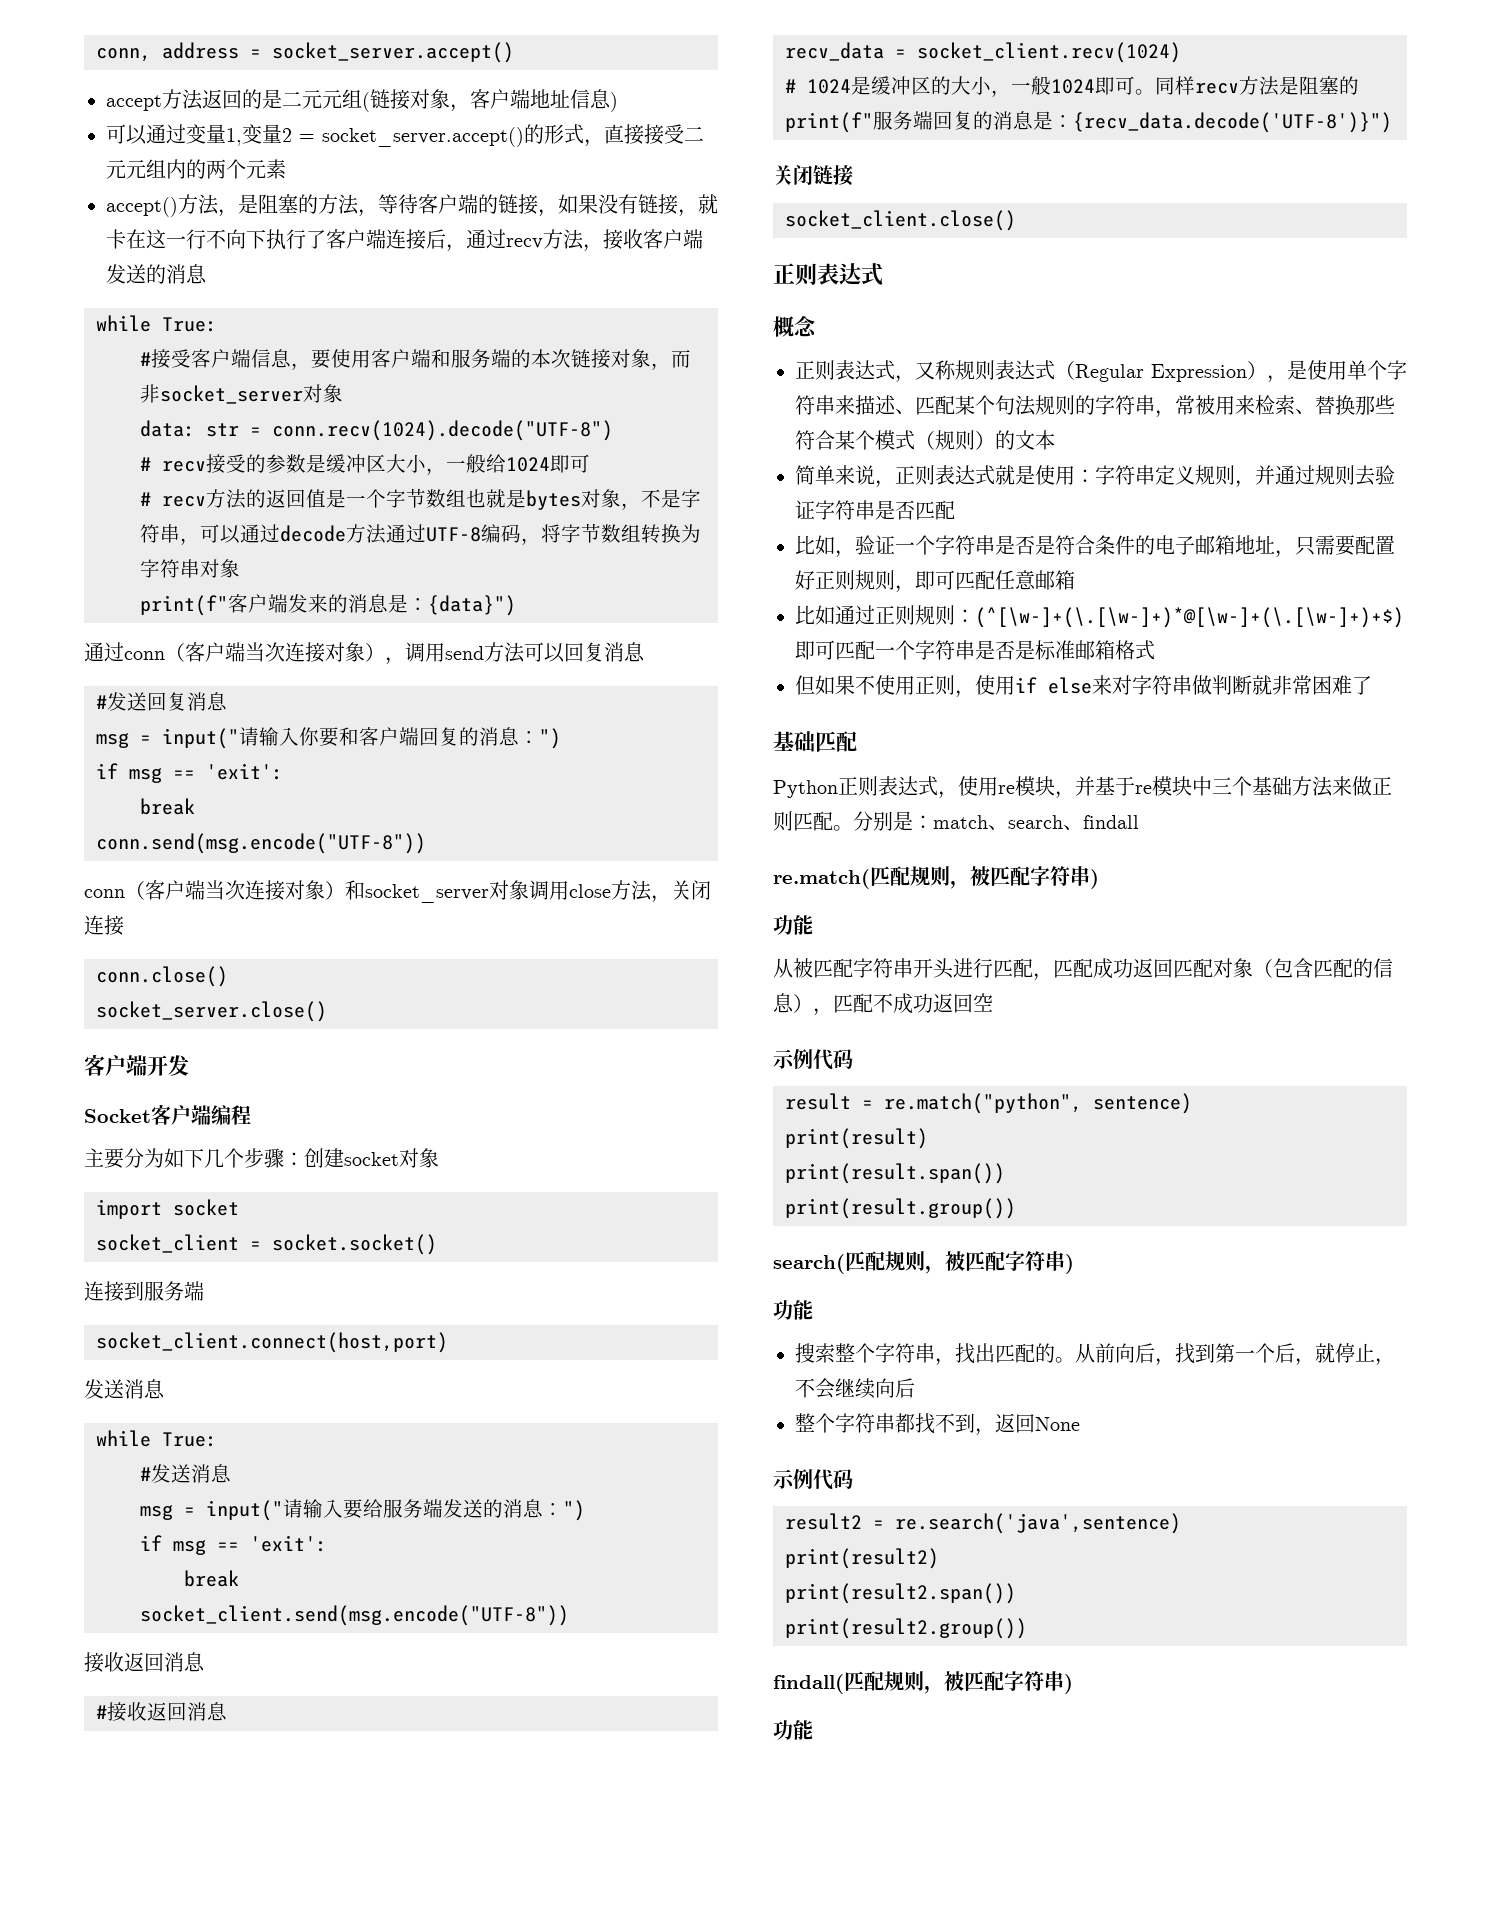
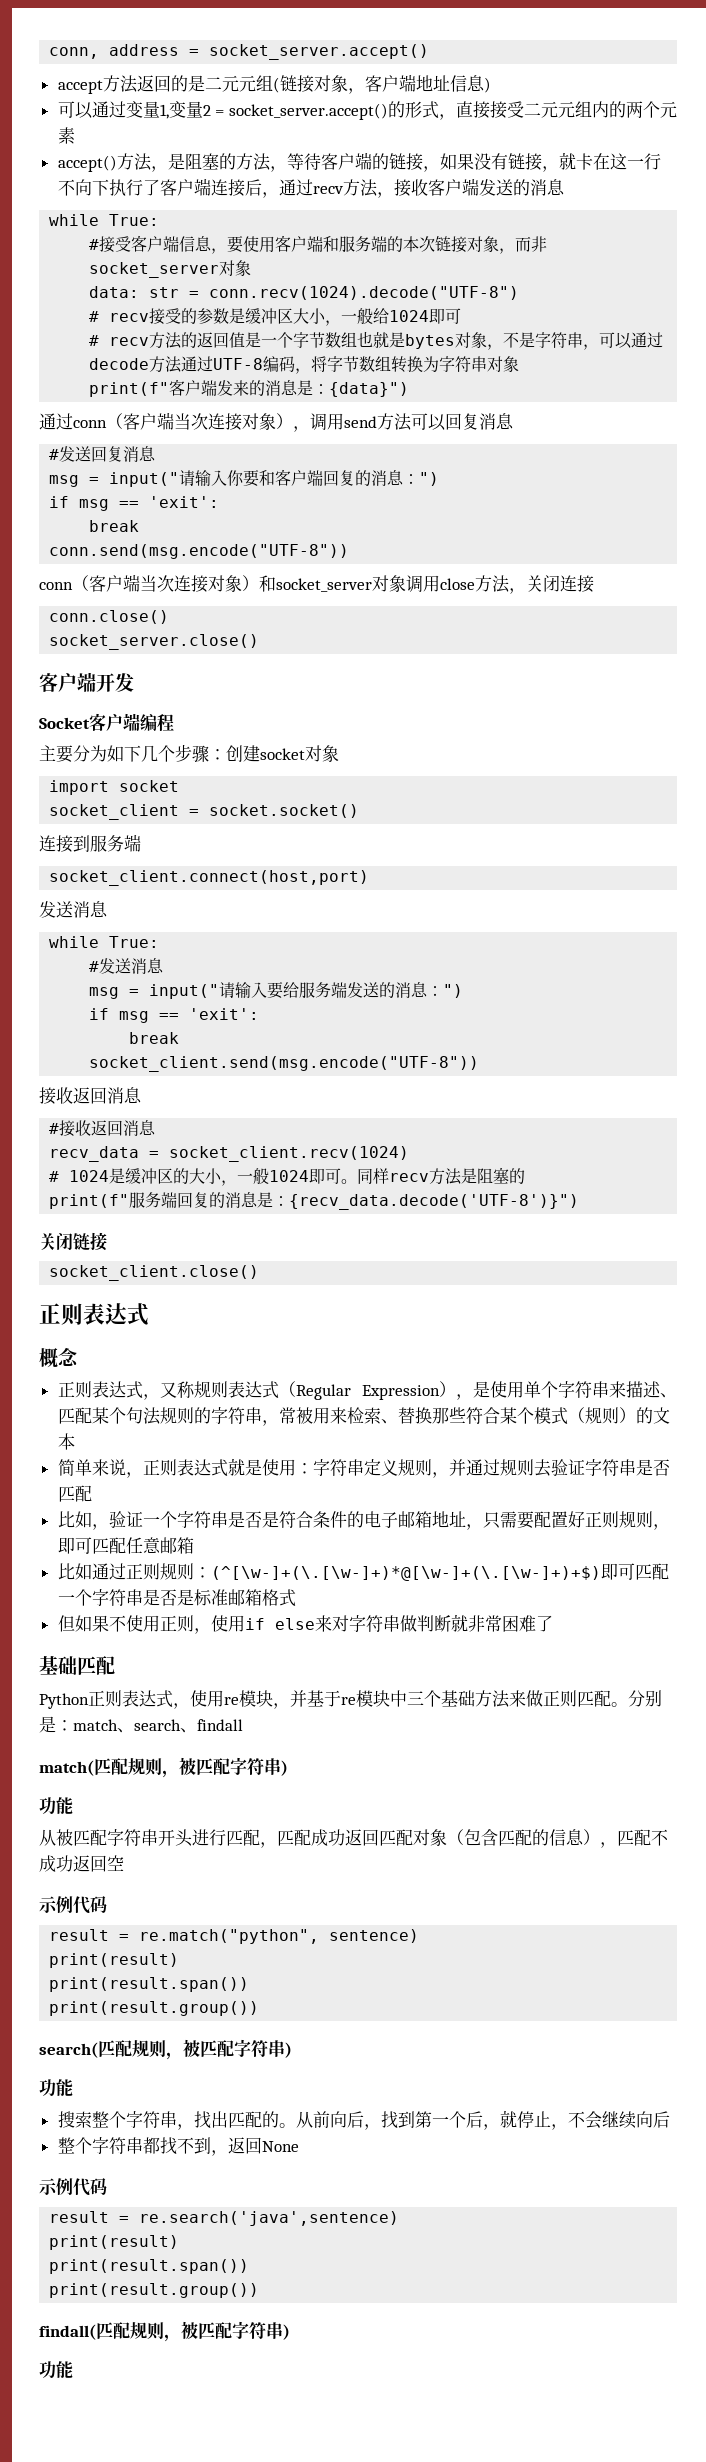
[773,869,870,889] re.match( -> [39,1760,94,1776] match(
[785,1513,862,1530] result2 -> [49,2211,110,2223] result
[785,1548,939,1569] [785,1583,1016,1604] [785,1618,1027,1639] print(result2) // print(result2.span()) // print(result2.group()) -> [49,2235,180,2250] [49,2259,250,2274] [49,2283,260,2298] print(result) // print(result.span()) // print(result.group())

